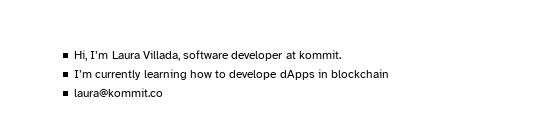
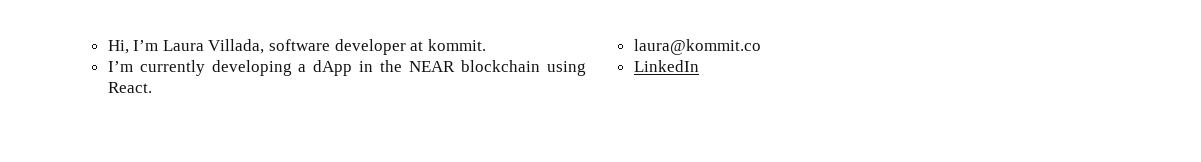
[143,69,328,80] learning how to develope dApps in -> [211,60,456,76] developing a dApp in the NEAR
(390, 73) none -> [547,61,586,76] [107,82,152,93] using React.
(164, 92) none -> [633,60,699,72] // LinkedIn

